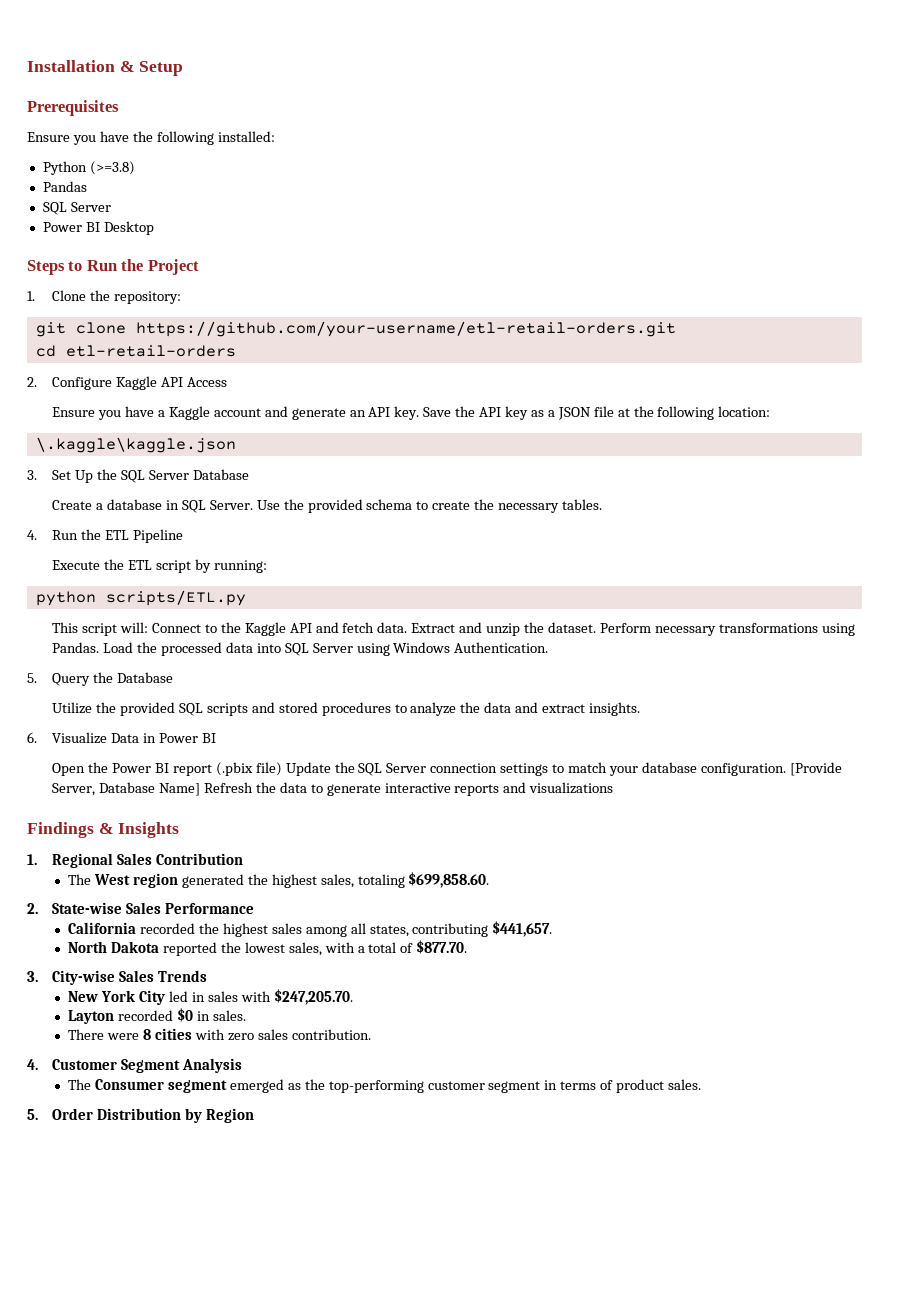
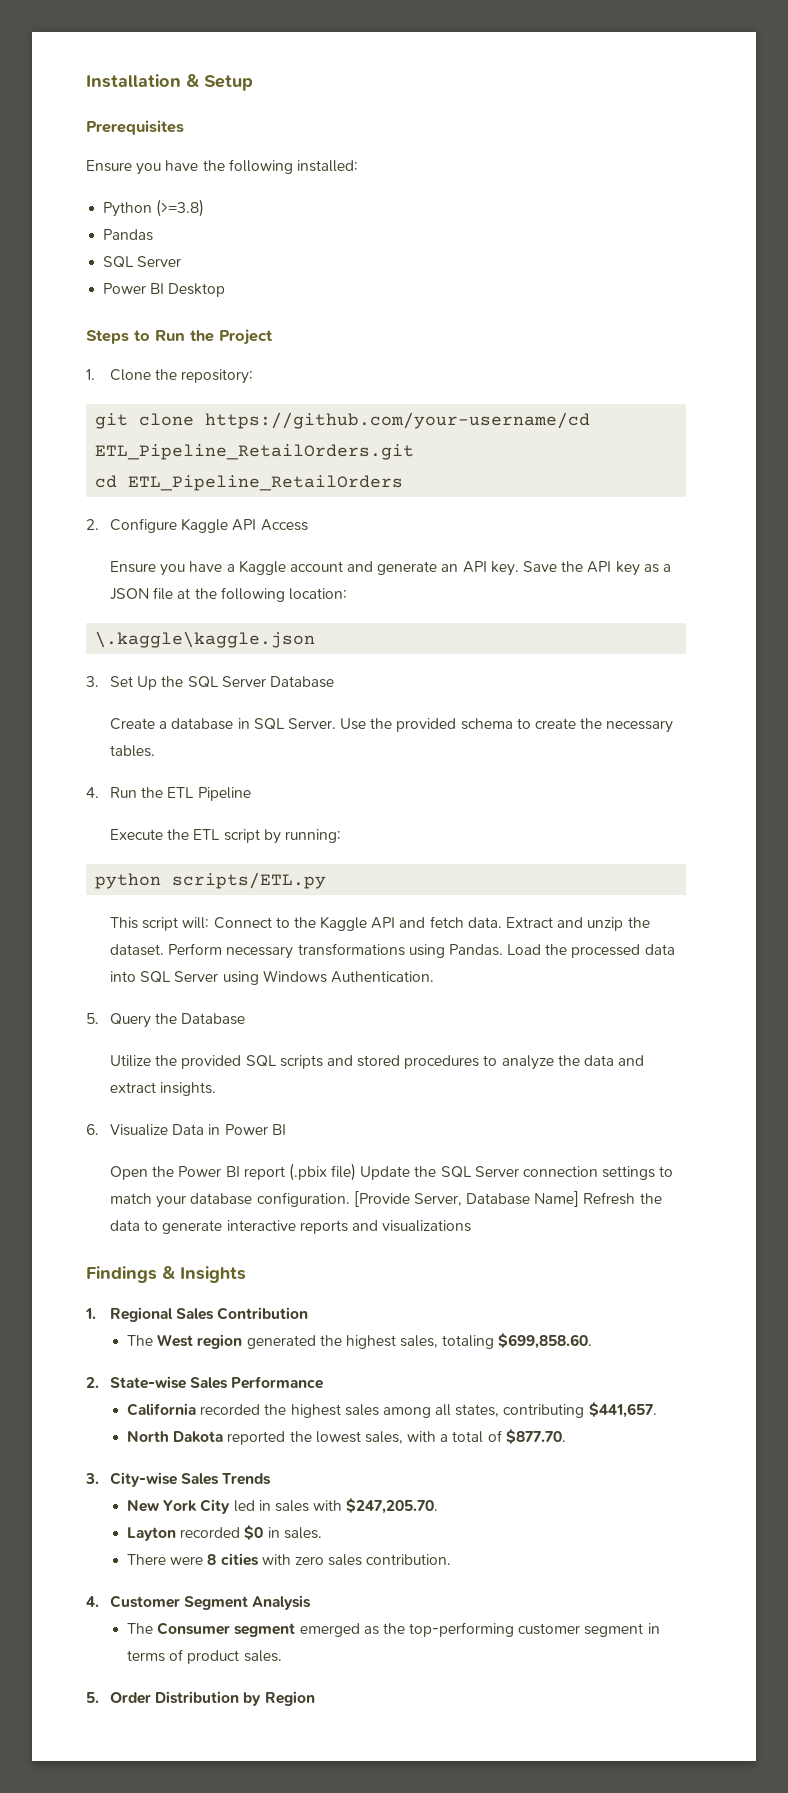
[135,321,676,337] https://github.com/your-username/etl-retail-orders.git -> [205,412,591,429] [95,444,415,460] https://github.com/your-username/cd ETL_Pipeline_RetailOrders.git
[65,345,236,357] etl-retail-orders -> [128,475,404,491] ETL_Pipeline_RetailOrders

